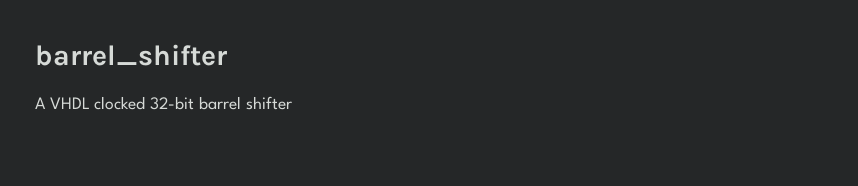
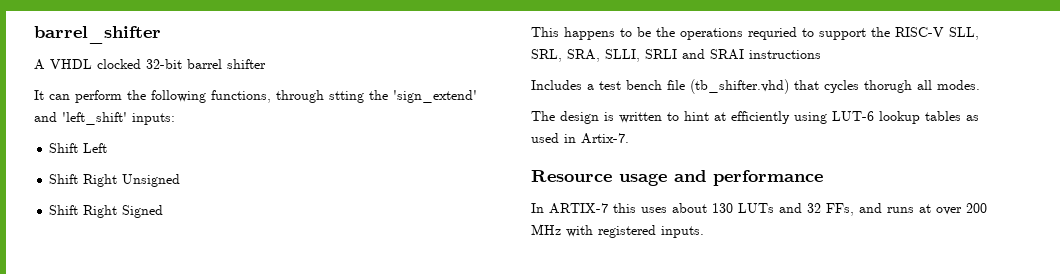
(292, 103) none -> [34,90,477,103] [34,112,175,125] [49,143,108,153] [49,174,181,187] [49,205,164,218] [531,27,979,40] [531,49,821,62] [531,79,980,94] [531,111,979,124] [531,133,629,144] [531,170,823,186] [531,203,987,216] [531,224,704,238] // It can perform the following functions, through stting the 'sign_extend' and 'left_shift' inputs: // Shift Left // Shift Right Unsigned // Shift Right Signed // This happens to be the operations requried to support the RISC-V SLL, SRL, SRA, SLLI, SRLI and SRAI instructions // Includes a test bench file (tb_shifter.vhd) that cycles thorugh all modes. // The design is written to hint at efficiently using LUT-6 lookup tables as used in Artix-7. // Resource usage and performance // In ARTIX-7 this uses about 130 LUTs and 32 FFs, and runs at over 200 MHz with registered inputs.

